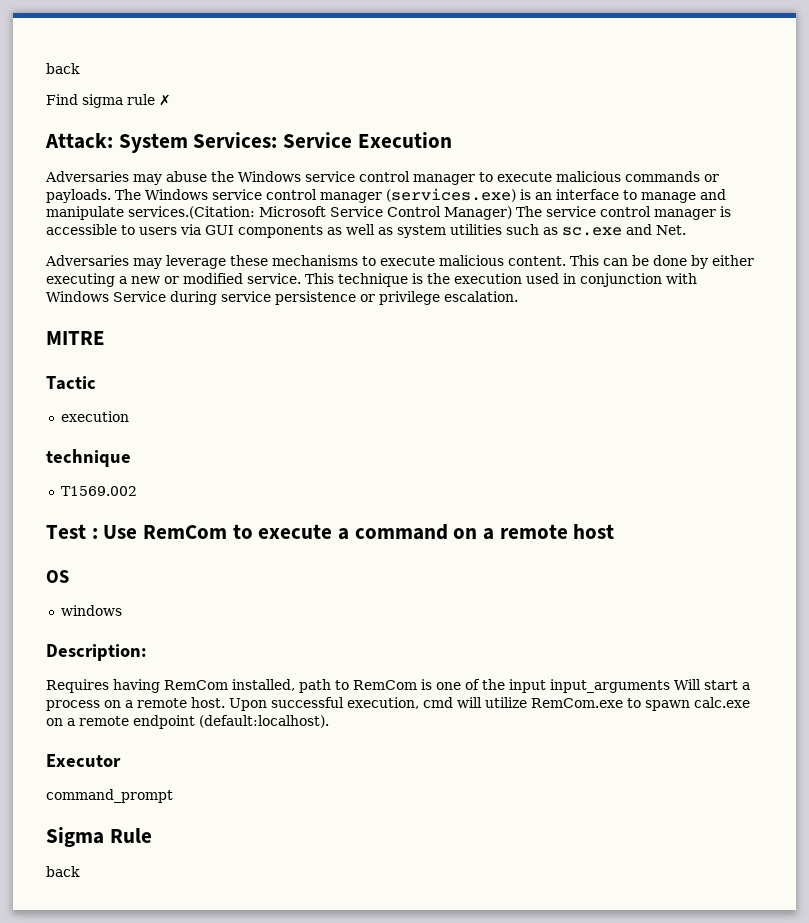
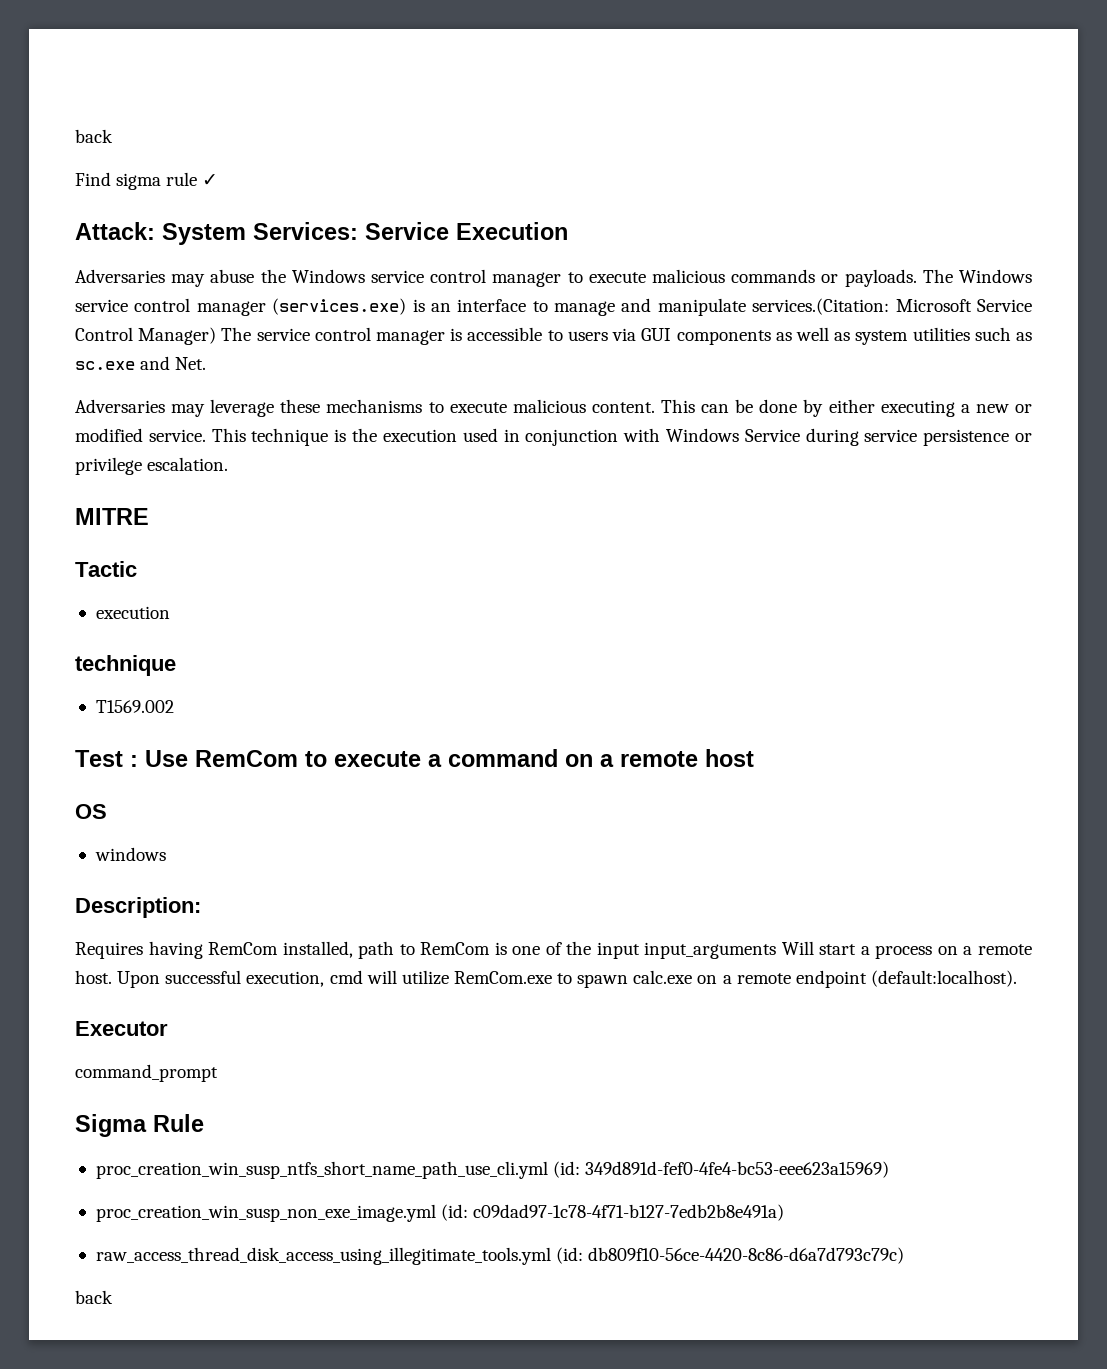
[159,94,171,106] ✗ -> [202,174,219,186] ✓
(152, 835) none -> [95,1161,890,1179] [95,1204,785,1222] [95,1247,905,1265] // proc_creation_win_susp_ntfs_short_name_path_use_cli.yml (id: 349d891d-fef0-4fe4-bc53-eee623a15969) // proc_creation_win_susp_non_exe_image.yml (id: c09dad97-1c78-4f71-b127-7edb2b8e491a) // raw_access_thread_disk_access_using_illegitimate_tools.yml (id: db809f10-56ce-4420-8c86-d6a7d793c79c)

